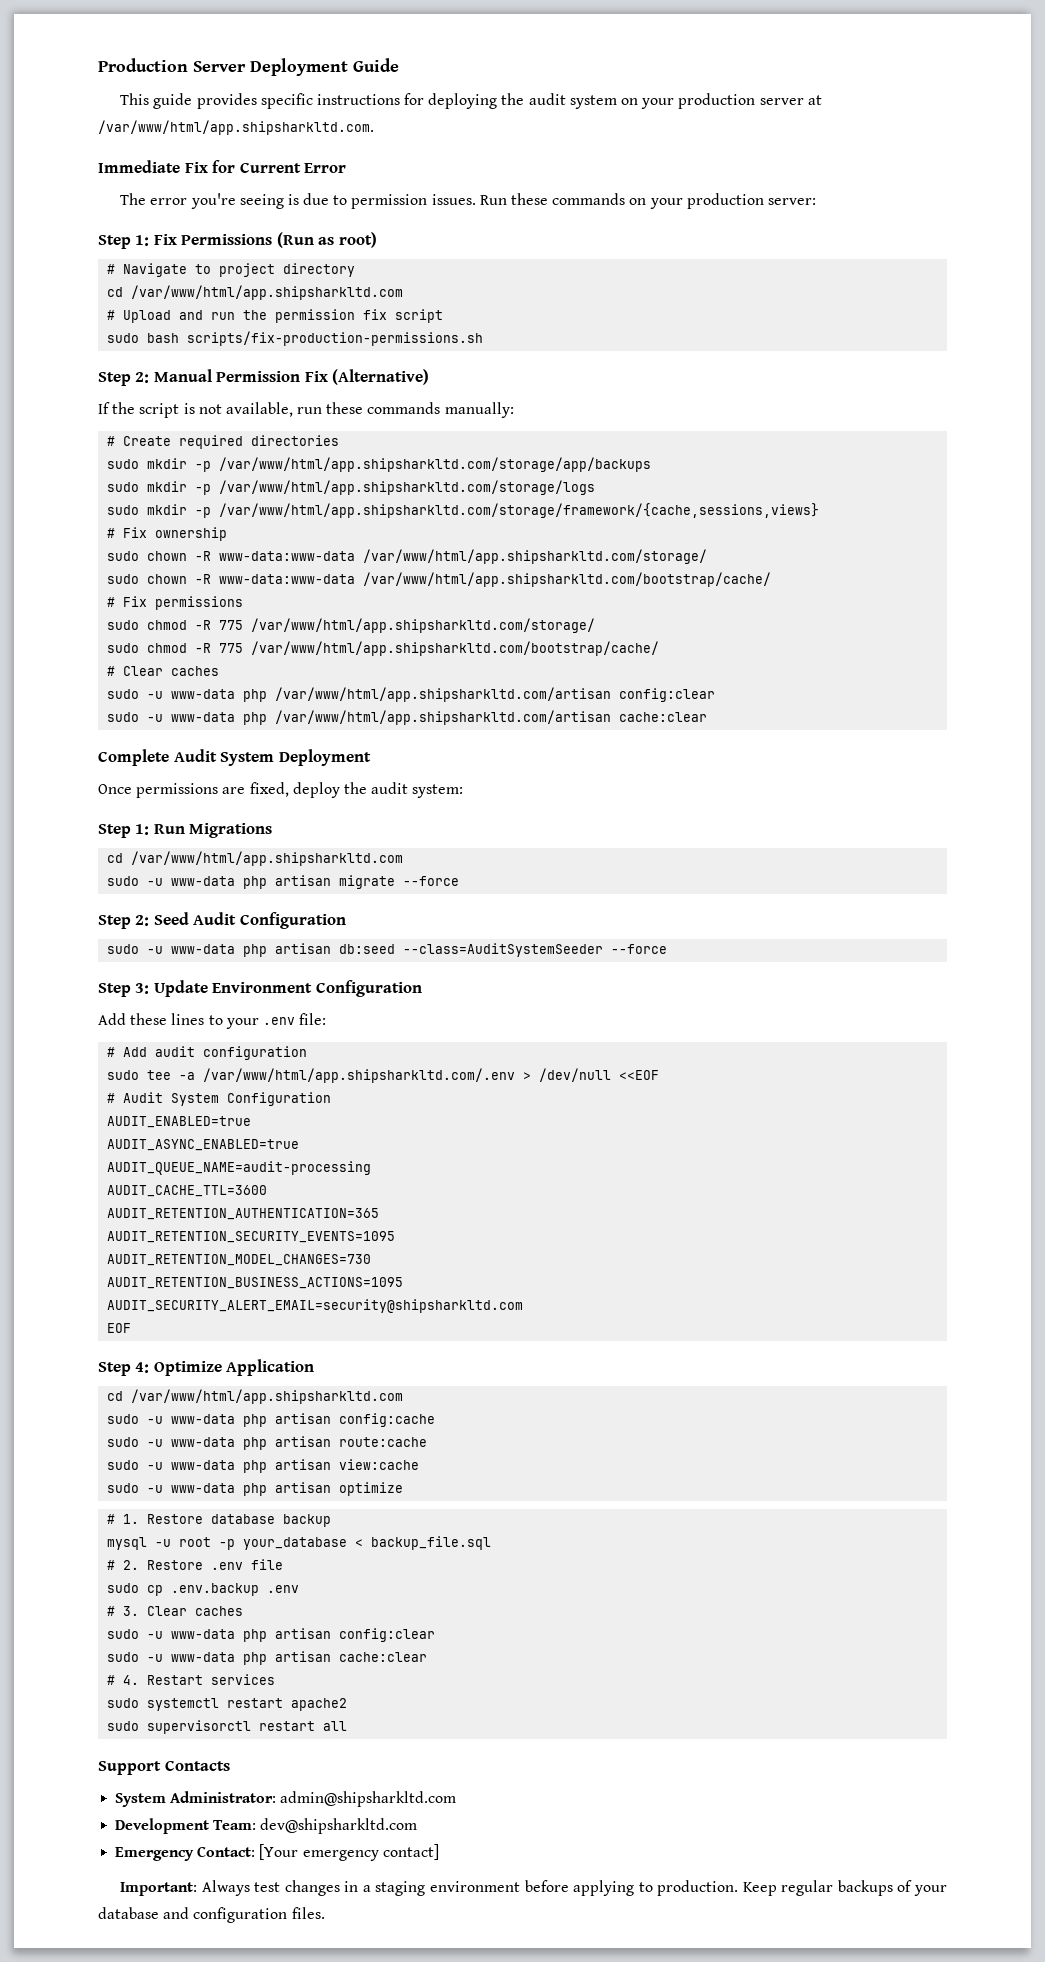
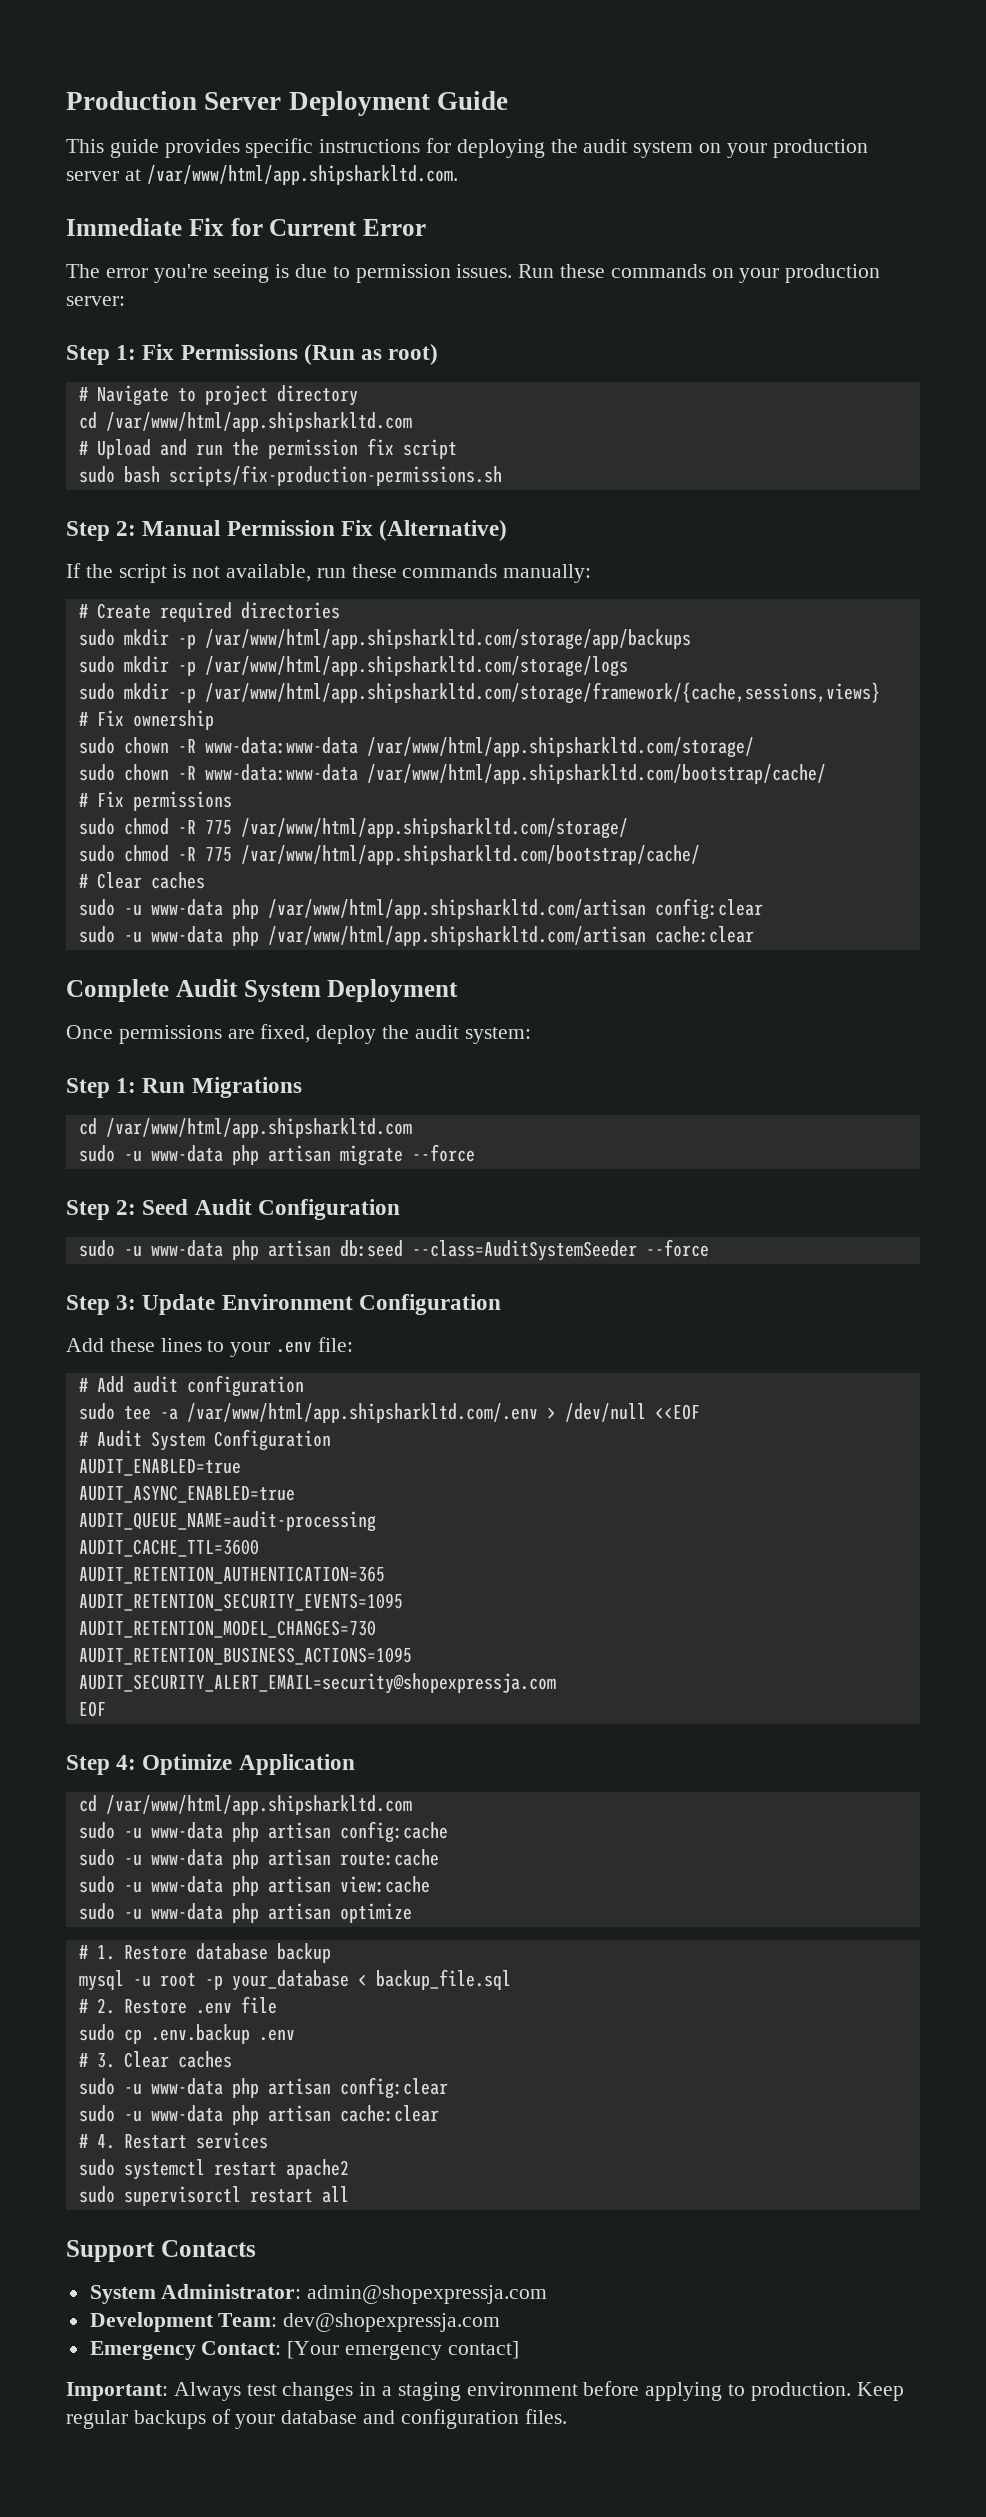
[107,1299,524,1313] AUDIT_SECURITY_ALERT_EMAIL=security@shipsharkltd.com -> [78,1673,556,1694] AUDIT_SECURITY_ALERT_EMAIL=security@shopexpressja.com
[280,1791,457,1807] admin@shipsharkltd.com -> [307,2285,548,2304] admin@shopexpressja.com
[260,1818,418,1834] dev@shipsharkltd.com -> [283,2313,501,2332] dev@shopexpressja.com

